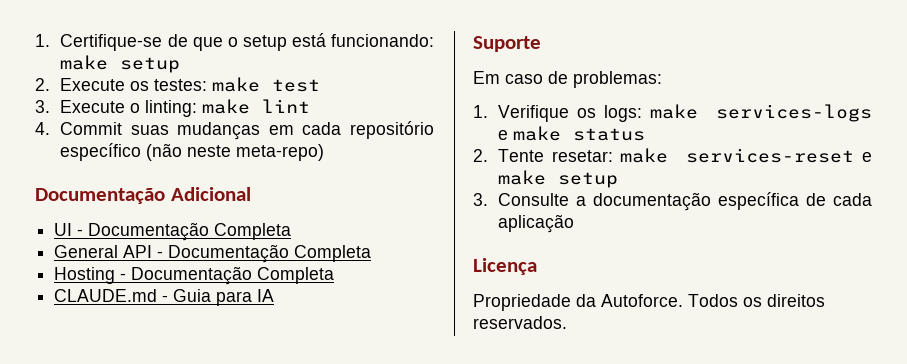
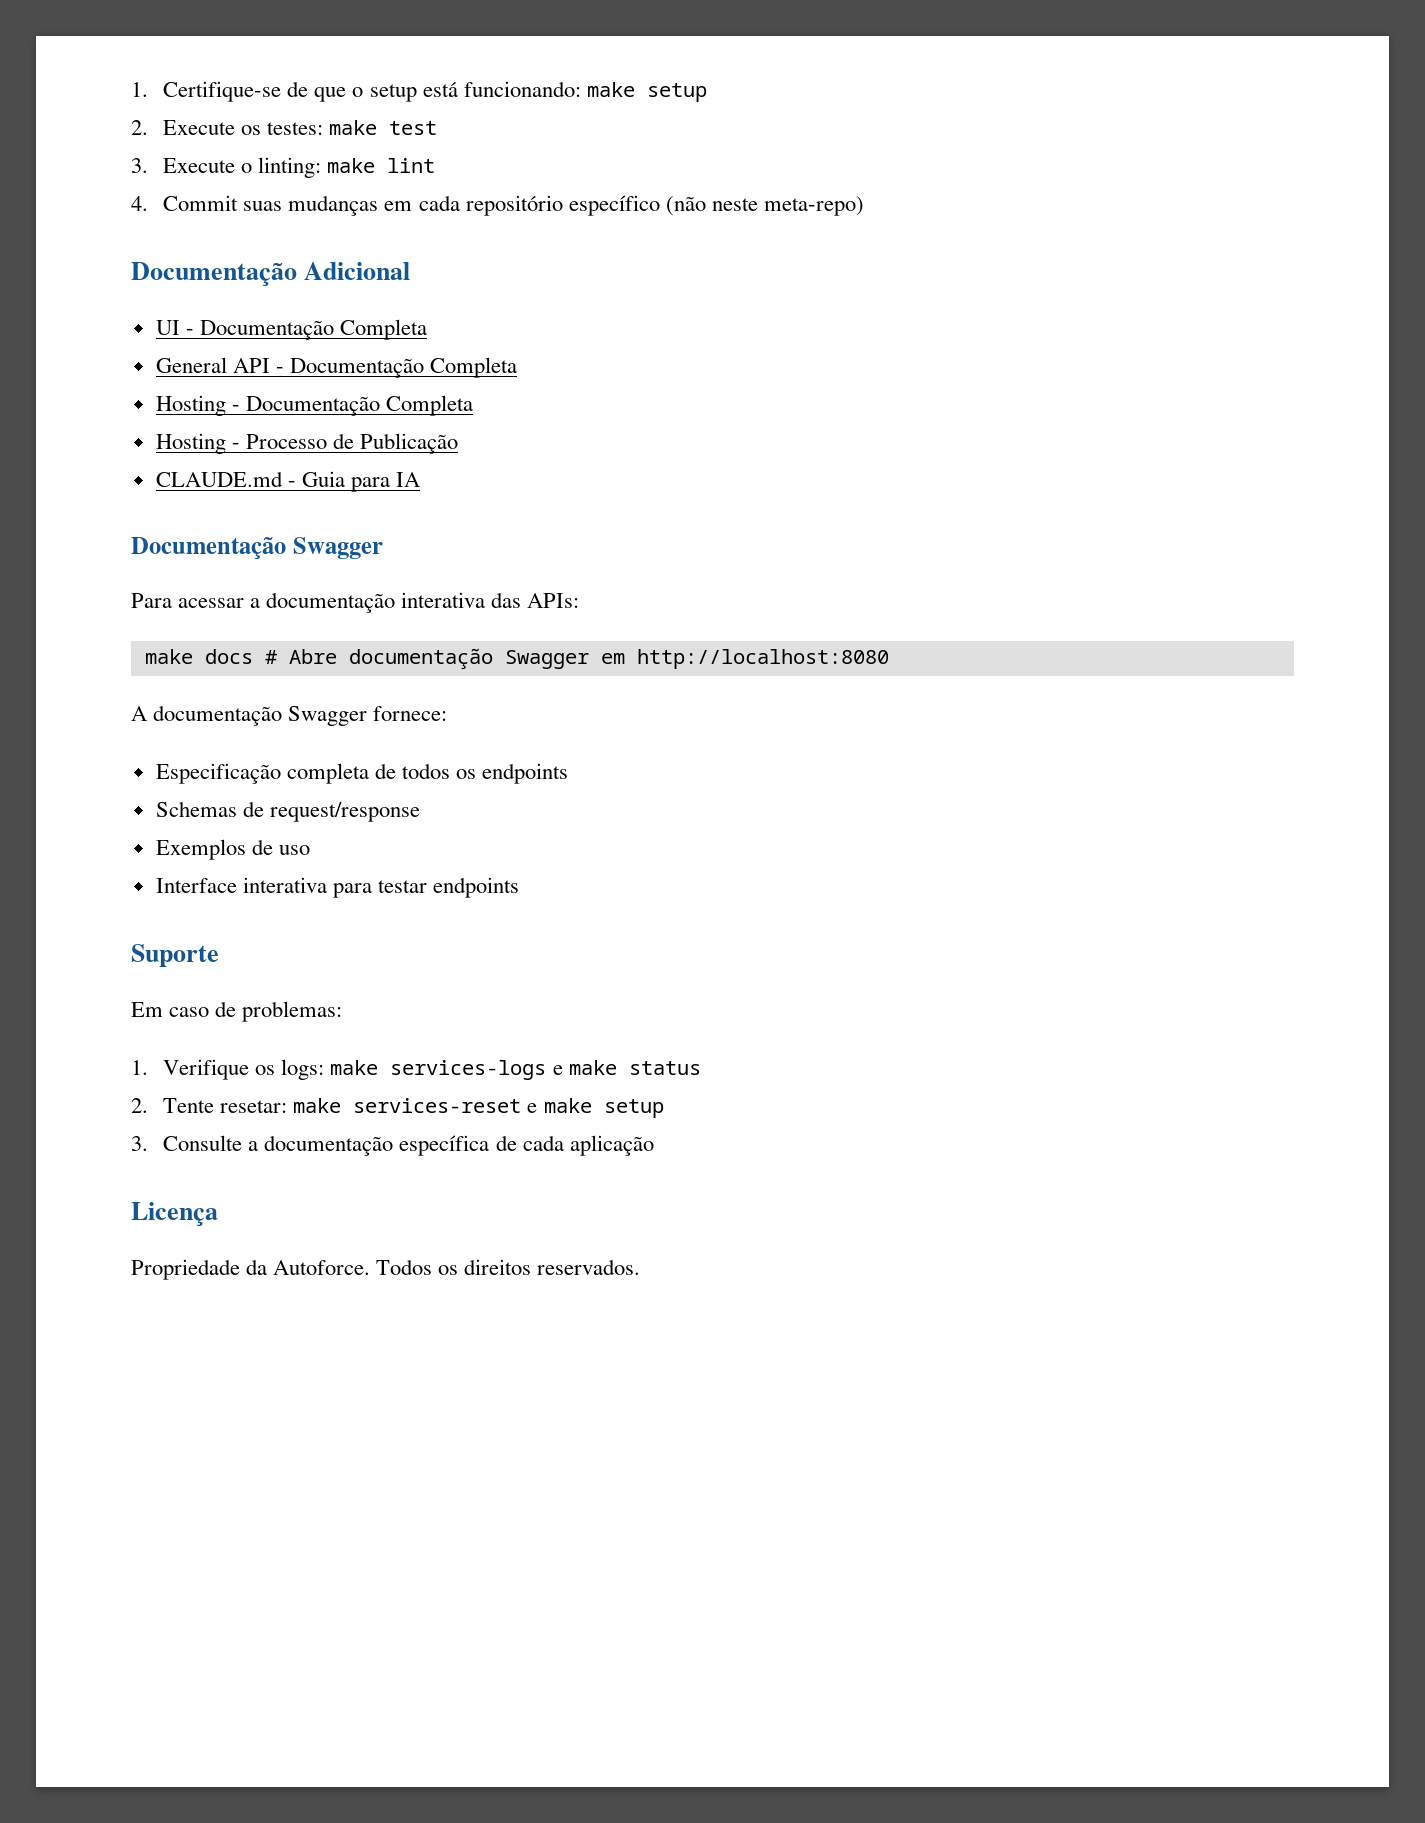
(335, 275) none -> [155,433,459,454] // Hosting - Processo de Publicação
(275, 295) none -> [131,537,383,560] [131,592,580,613] [144,648,889,670] [131,705,448,726] [155,763,569,784] [155,801,420,822] [155,839,310,860] [155,877,520,898] // Documentação Swagger // Para acessar a documentação interativa das APIs: // make docs # Abre documentação Swagger em http://localhost:8080 // A documentação Swagger fornece: // Especificação completa de todos os endpoints // Schemas de request/response // Exemplos de uso // Interface interativa para testar endpoints

